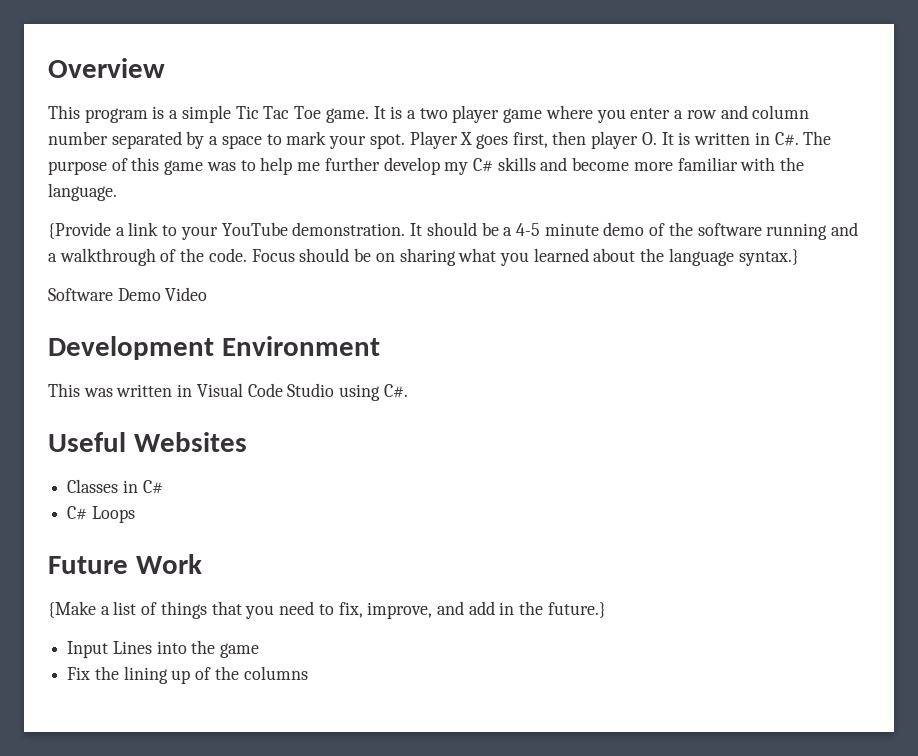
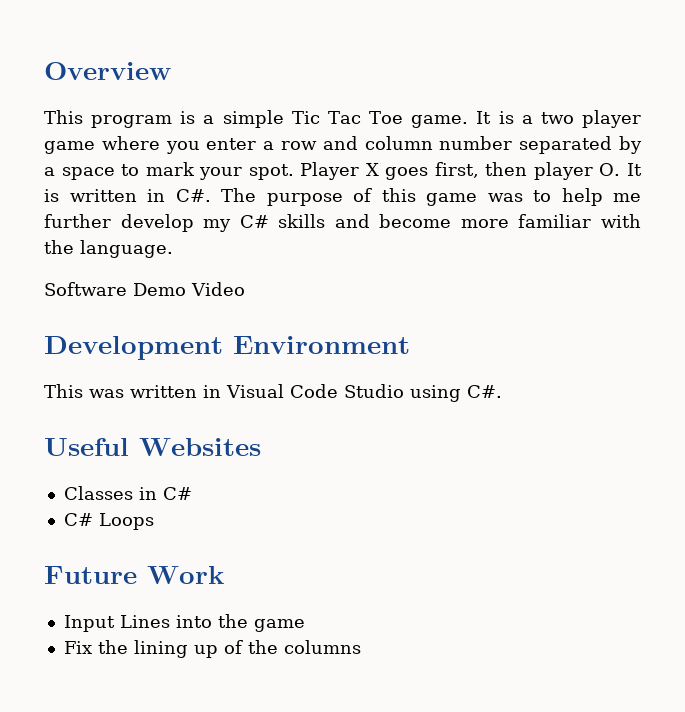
[48,222,859,240] [48,248,799,266] // {Provide a link to your YouTube demonstration. It should be a 4-5 minute demo of the software running and a walkthrough of the code. Focus should be on sharing what you learned about the language syntax.} -> (173, 249) none
[48,601,606,619] // {Make a list of things that you need to fix, improve, and add in the future.} -> (224, 575) none

